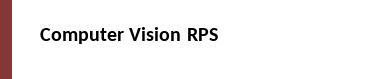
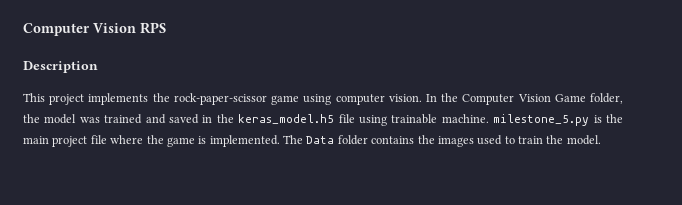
(218, 34) none -> [23,61,98,73] [23,93,623,105] [23,114,623,126] [23,135,601,147] // Description // This project implements the rock-paper-scissor game using computer vision. In the Computer Vision Game folder, the model was trained and saved in the keras_model.h5 file using trainable machine. milestone_5.py is the main project file where the game is implemented. The Data folder contains the images used to train the model.

